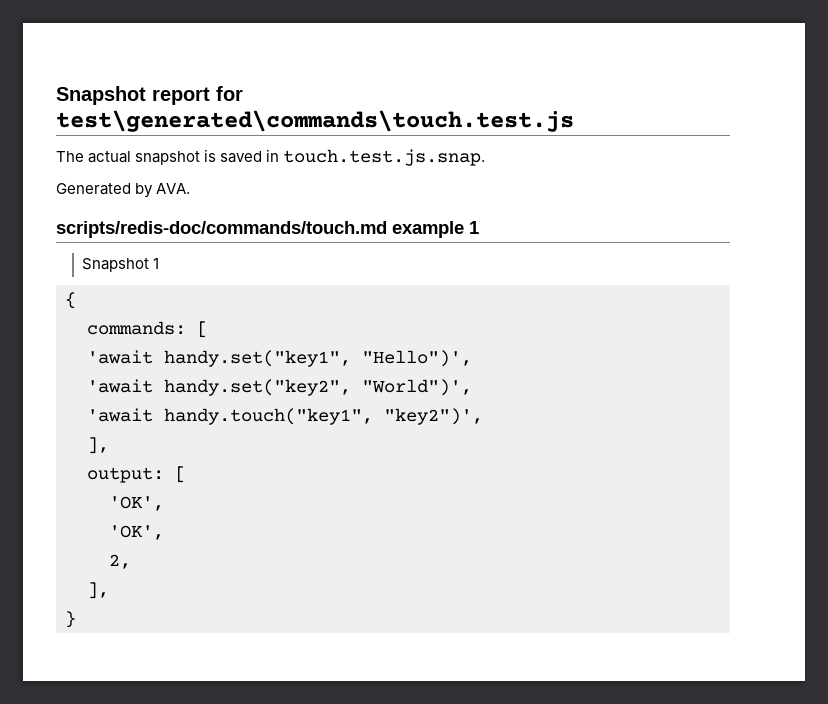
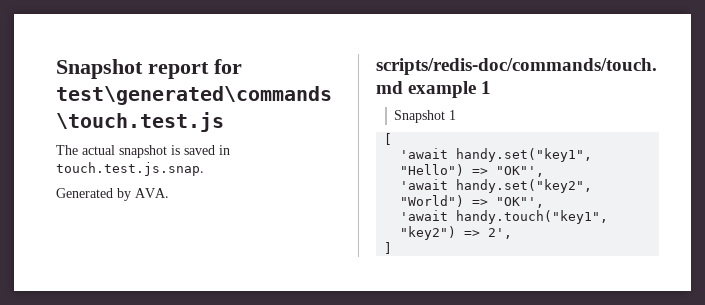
[65,292,76,309] [87,321,186,335] { // commands: -> (457, 115) none
[362,350,472,367] "Hello")', -> [400,164,545,177] "Hello") => "OK"',
[362,379,472,396] "World")', -> [400,195,545,208] "World") => "OK"',
[384,408,483,425] [87,437,109,454] [87,466,186,483] [109,496,164,511] [109,525,164,540] [109,554,131,569] [87,582,109,599] [65,611,76,628] "key2")', // ], // output: [ // 'OK', // 'OK', // 2, // ], // } -> [400,226,513,240] [384,242,393,254] "key2") => 2', // ]

